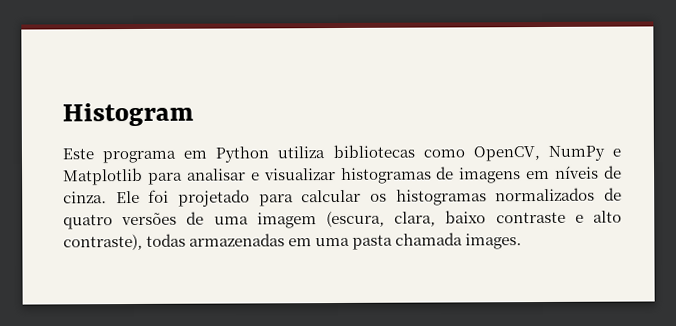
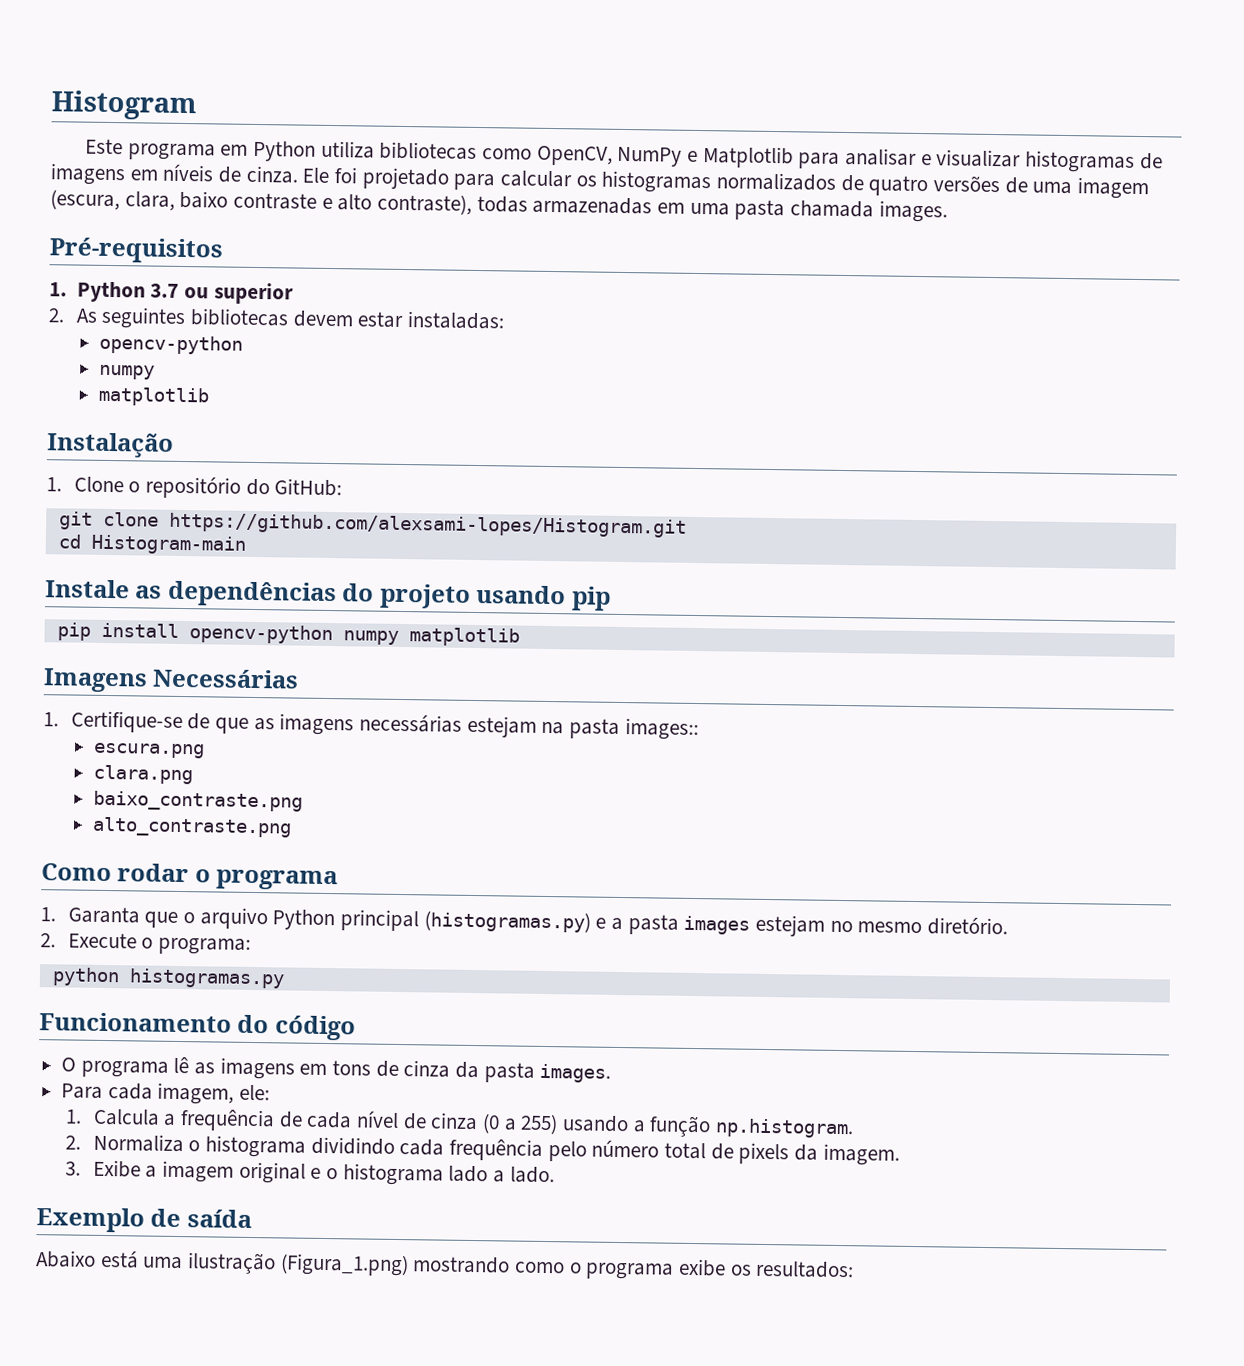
(523, 241) none -> [49,237,224,264] [49,281,294,305] [48,306,506,330] [98,334,243,355] [98,364,155,380] [97,386,209,407] [47,432,174,458] [46,476,343,499] [58,511,687,538] [57,534,246,555] [45,579,611,611] [56,622,520,647] [43,668,300,693] [43,710,699,741] [92,742,205,759] [92,764,193,785] [92,790,303,812] [91,816,292,838] [41,863,339,891] [40,906,1009,937] [40,932,252,955] [51,967,285,989] [39,1012,356,1041] [61,1056,612,1083] [61,1082,271,1105] [64,1108,854,1139] [64,1133,900,1166] [64,1159,555,1186] [36,1207,252,1233] [35,1250,855,1280] // Pré-requisitos // 1. Python 3.7 ou superior // 2. As seguintes bibliotecas devem estar instaladas: // opencv-python // numpy // matplotlib // Instalação // 1. Clone o repositório do GitHub: // git clone https://github.com/alexsami-lopes/Histogram.git // cd Histogram-main // Instale as dependências do projeto usando pip // pip install opencv-python numpy matplotlib // Imagens Necessárias // 1. Certifique-se de que as imagens necessárias estejam na pasta images:: // escura.png // clara.png // baixo_contraste.png // alto_contraste.png // Como rodar o programa // 1. Garanta que o arquivo Python principal (histogramas.py) e a pasta images estejam no mesmo diretório. // 2. Execute o programa: // python histogramas.py // Funcionamento do código // O programa lê as imagens em tons de cinza da pasta images. // Para cada imagem, ele: // 1. Calcula a frequência de cada nível de cinza (0 a 255) usando a função np.histogram. // 2. Normaliza o histograma dividindo cada frequência pelo número total de pixels da imagem. // 3. Exibe a imagem original e o histograma lado a lado. // Exemplo de saída // Abaixo está uma ilustração (Figura_1.png) mostrando como o programa exibe os resultados:

